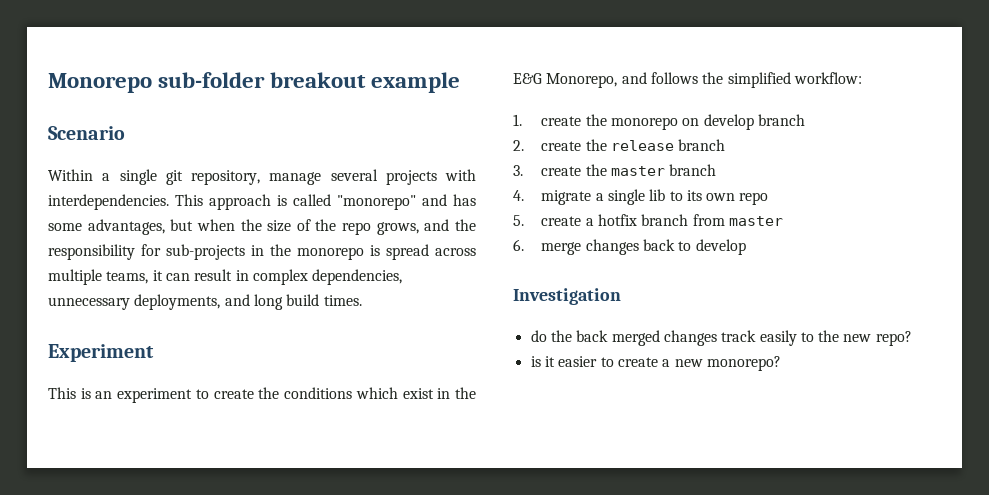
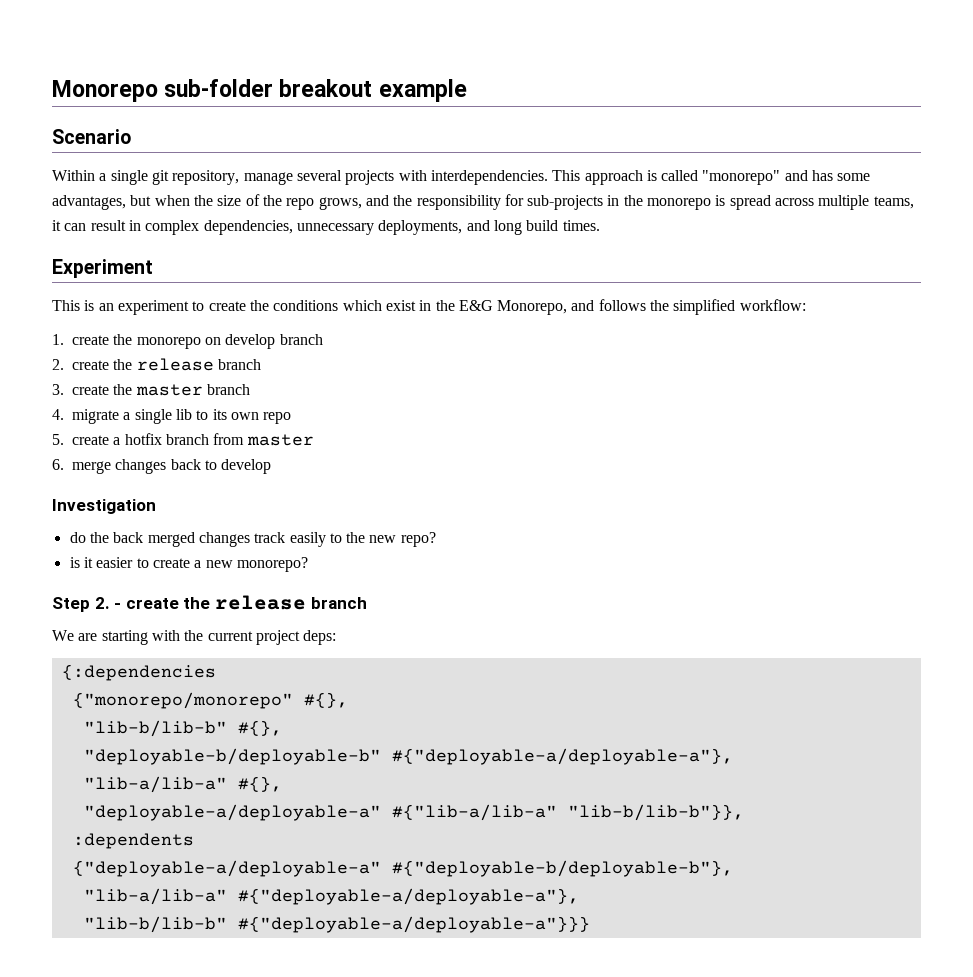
(781, 363) none -> [52,595,367,612] [52,630,337,645] [61,664,216,681] [72,692,348,709] [83,720,282,737] [83,748,733,765] [83,776,282,793] [83,804,744,821] [72,833,194,849] [72,860,733,877] [83,888,579,905] [83,916,590,933] // Step 2. - create the release branch // We are starting with the current project deps: // {:dependencies // {"monorepo/monorepo" #{}, // "lib-b/lib-b" #{}, // "deployable-b/deployable-b" #{"deployable-a/deployable-a"}, // "lib-a/lib-a" #{}, // "deployable-a/deployable-a" #{"lib-a/lib-a" "lib-b/lib-b"}}, // :dependents // {"deployable-a/deployable-a" #{"deployable-b/deployable-b"}, // "lib-a/lib-a" #{"deployable-a/deployable-a"}, // "lib-b/lib-b" #{"deployable-a/deployable-a"}}}

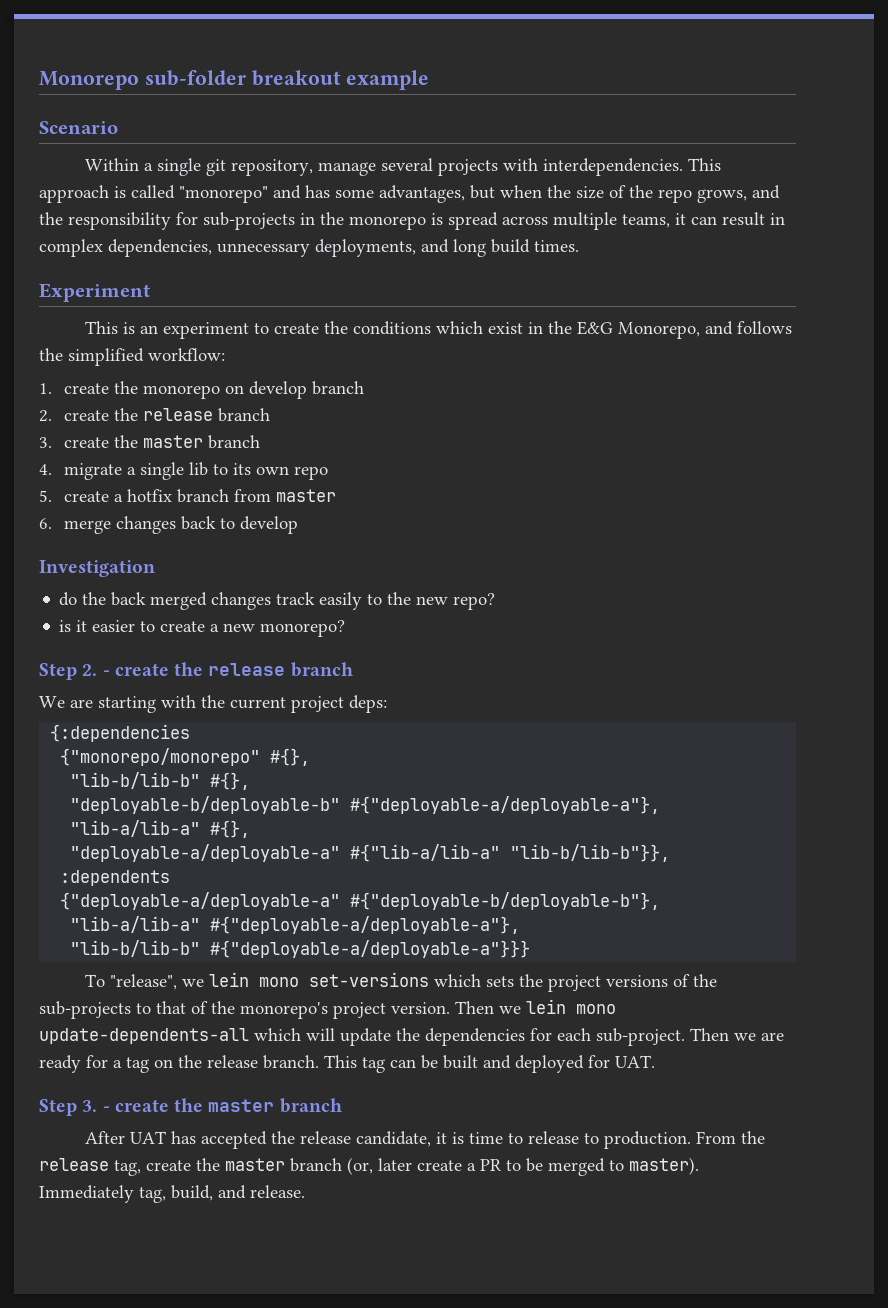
(590, 924) none -> [85,972,718,992] [39,999,616,1019] [39,1028,784,1046] [39,1055,655,1073] [39,1098,342,1116] [85,1131,766,1149] [39,1157,699,1176] [39,1185,305,1203] // To "release", we lein mono set-versions which sets the project versions of the sub-projects to that of the monorepo's project version. Then we lein mono update-dependents-all which will update the dependencies for each sub-project. Then we are ready for a tag on the release branch. This tag can be built and deployed for UAT. // Step 3. - create the master branch // After UAT has accepted the release candidate, it is time to release to production. From the release tag, create the master branch (or, later create a PR to be merged to master). Immediately tag, build, and release.

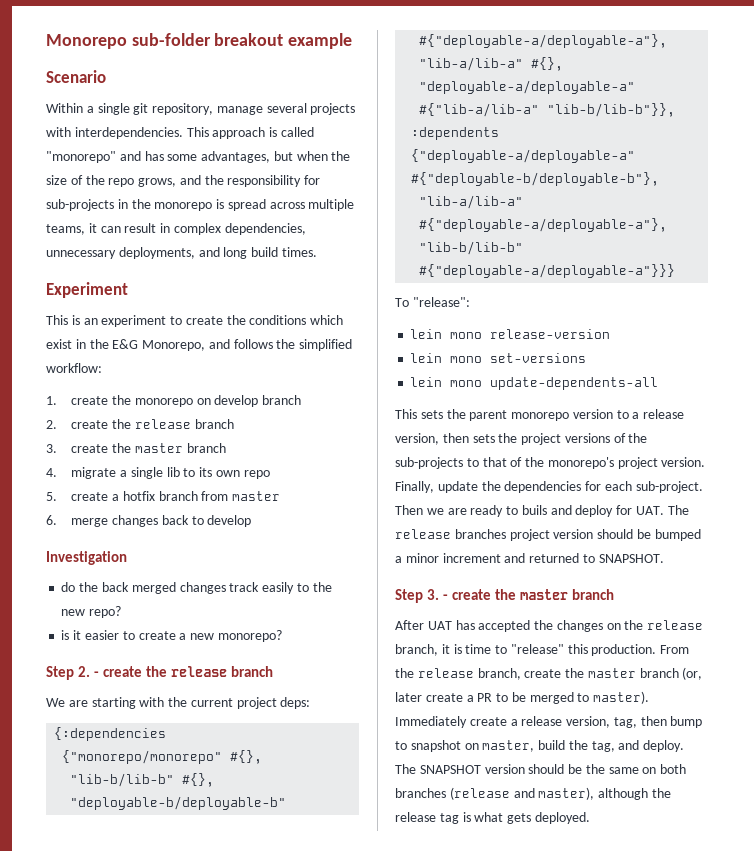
[110,974,205,990] "release", we -> [412,297,470,307] [410,329,611,339] "release": // lein mono release-version //
[434,974,482,987] which -> [410,377,659,390] [395,409,685,421] [395,433,469,445] // lein mono update-dependents-all // This sets the parent monorepo version to a release version, then
[455,999,616,1014] [39,1028,335,1044] Then we lein mono update-dependents-all which will -> [395,481,434,493] Finally,
[86,1055,655,1073] for a tag on the release branch. This tag can be built and deployed for UAT. -> [506,505,689,517] [395,529,701,541] [395,553,664,563] to buils and deploy for UAT. The release branches project version should be bumped a minor increment and returned to SNAPSHOT.
[300,1131,432,1147] release candidate, -> [556,620,704,632] [395,644,438,656] changes on the release branch,
[528,1131,600,1144] release to -> [510,644,588,654] "release" this
[114,1160,141,1176] tag, -> [477,668,521,680] branch,
[139,1185,305,1203] tag, build, and release. -> [469,716,703,728] [395,740,685,752] [395,764,687,774] [395,787,671,800] [395,812,590,824] create a release version, tag, then bump to snapshot on master, build the tag, and deploy. The SNAPSHOT version should be the same on both branches (release and master), although the release tag is what gets deployed.

